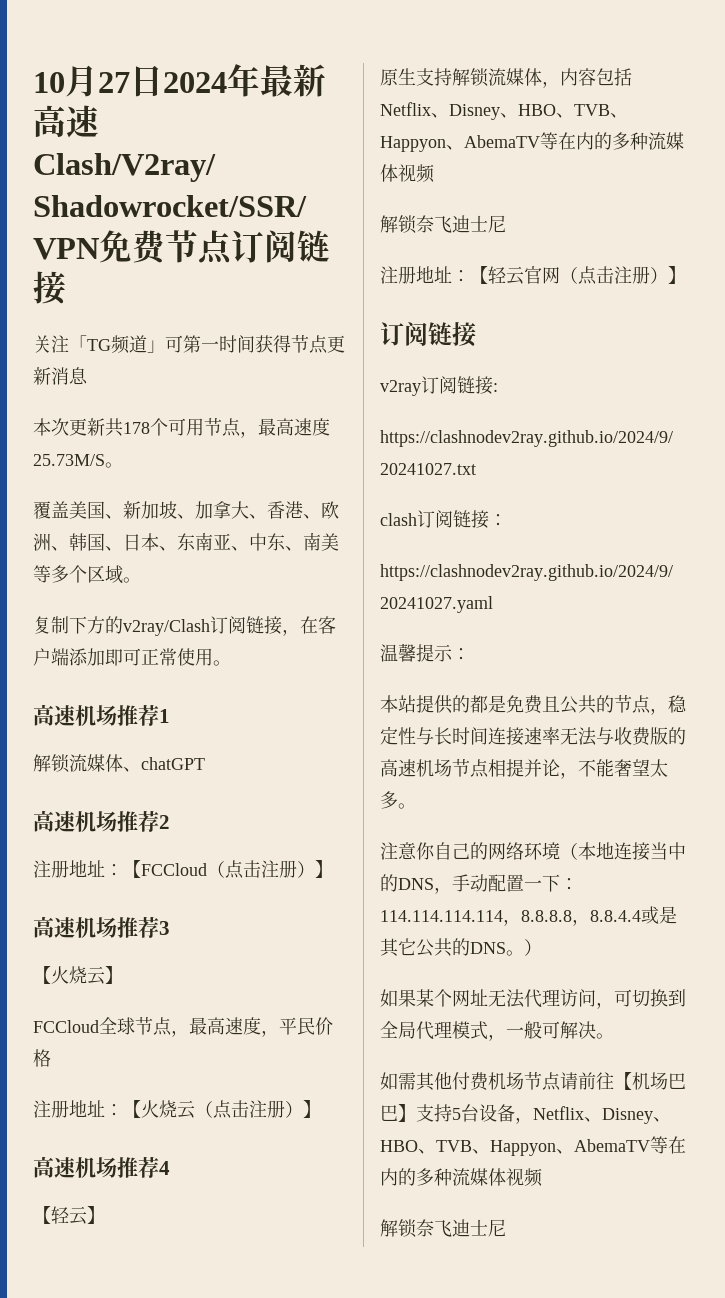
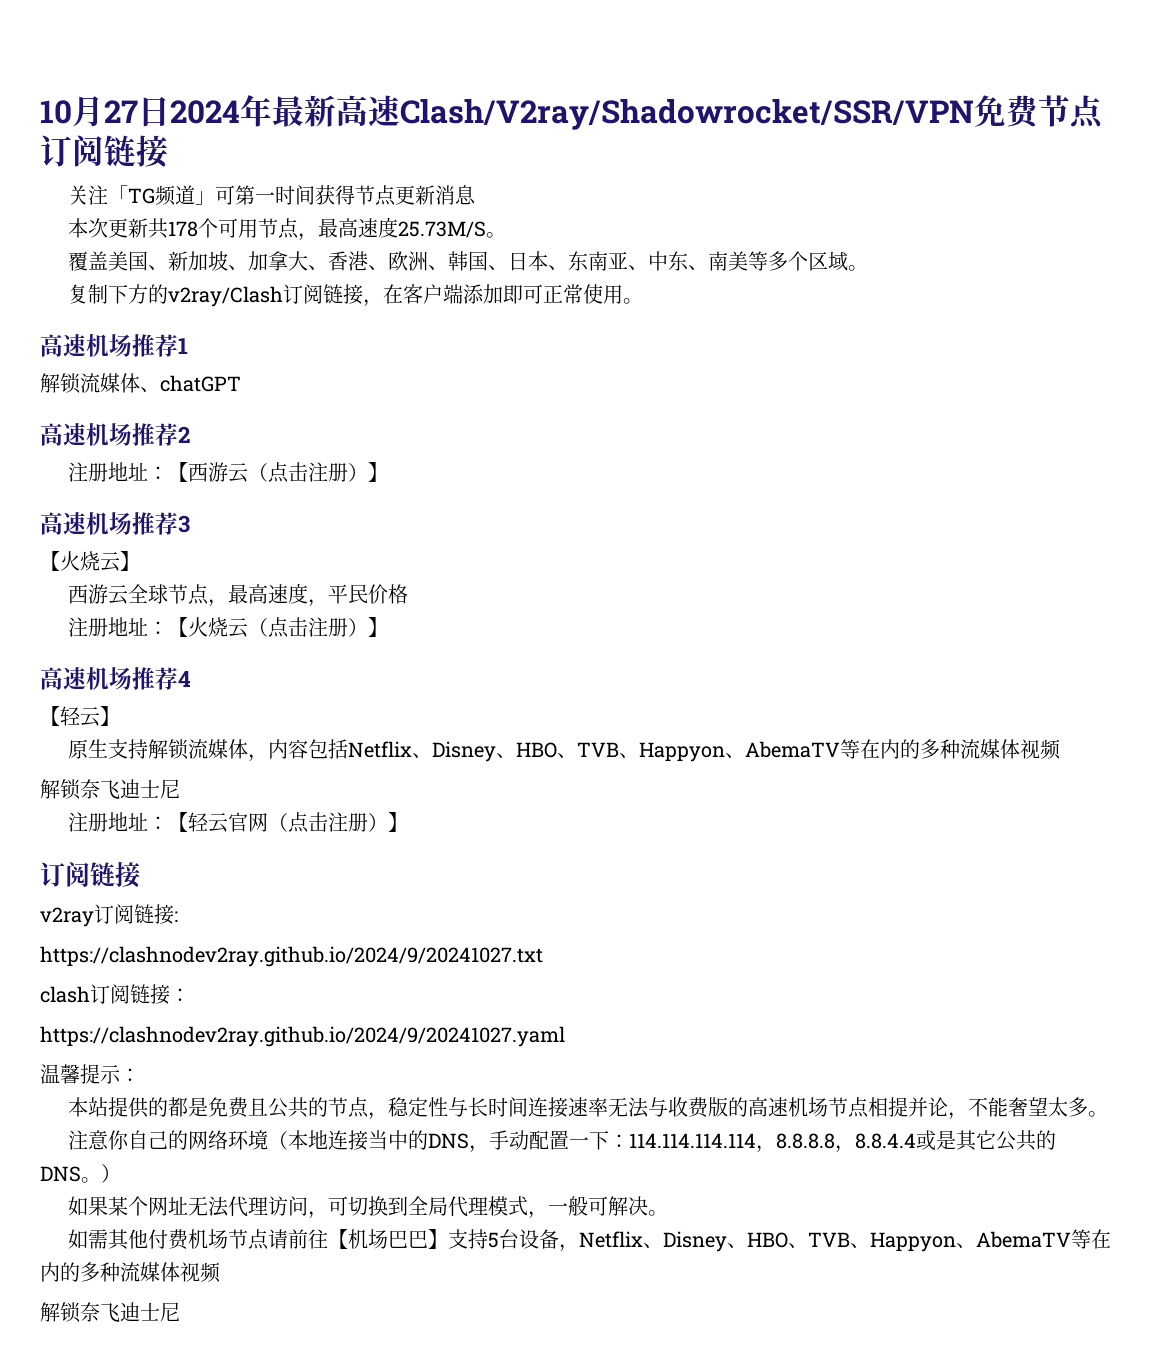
[141,863,207,876] FCCloud -> [188,462,249,483] 西游云
[33,1020,99,1033] FCCloud -> [68,584,129,605] 西游云

